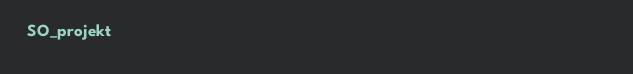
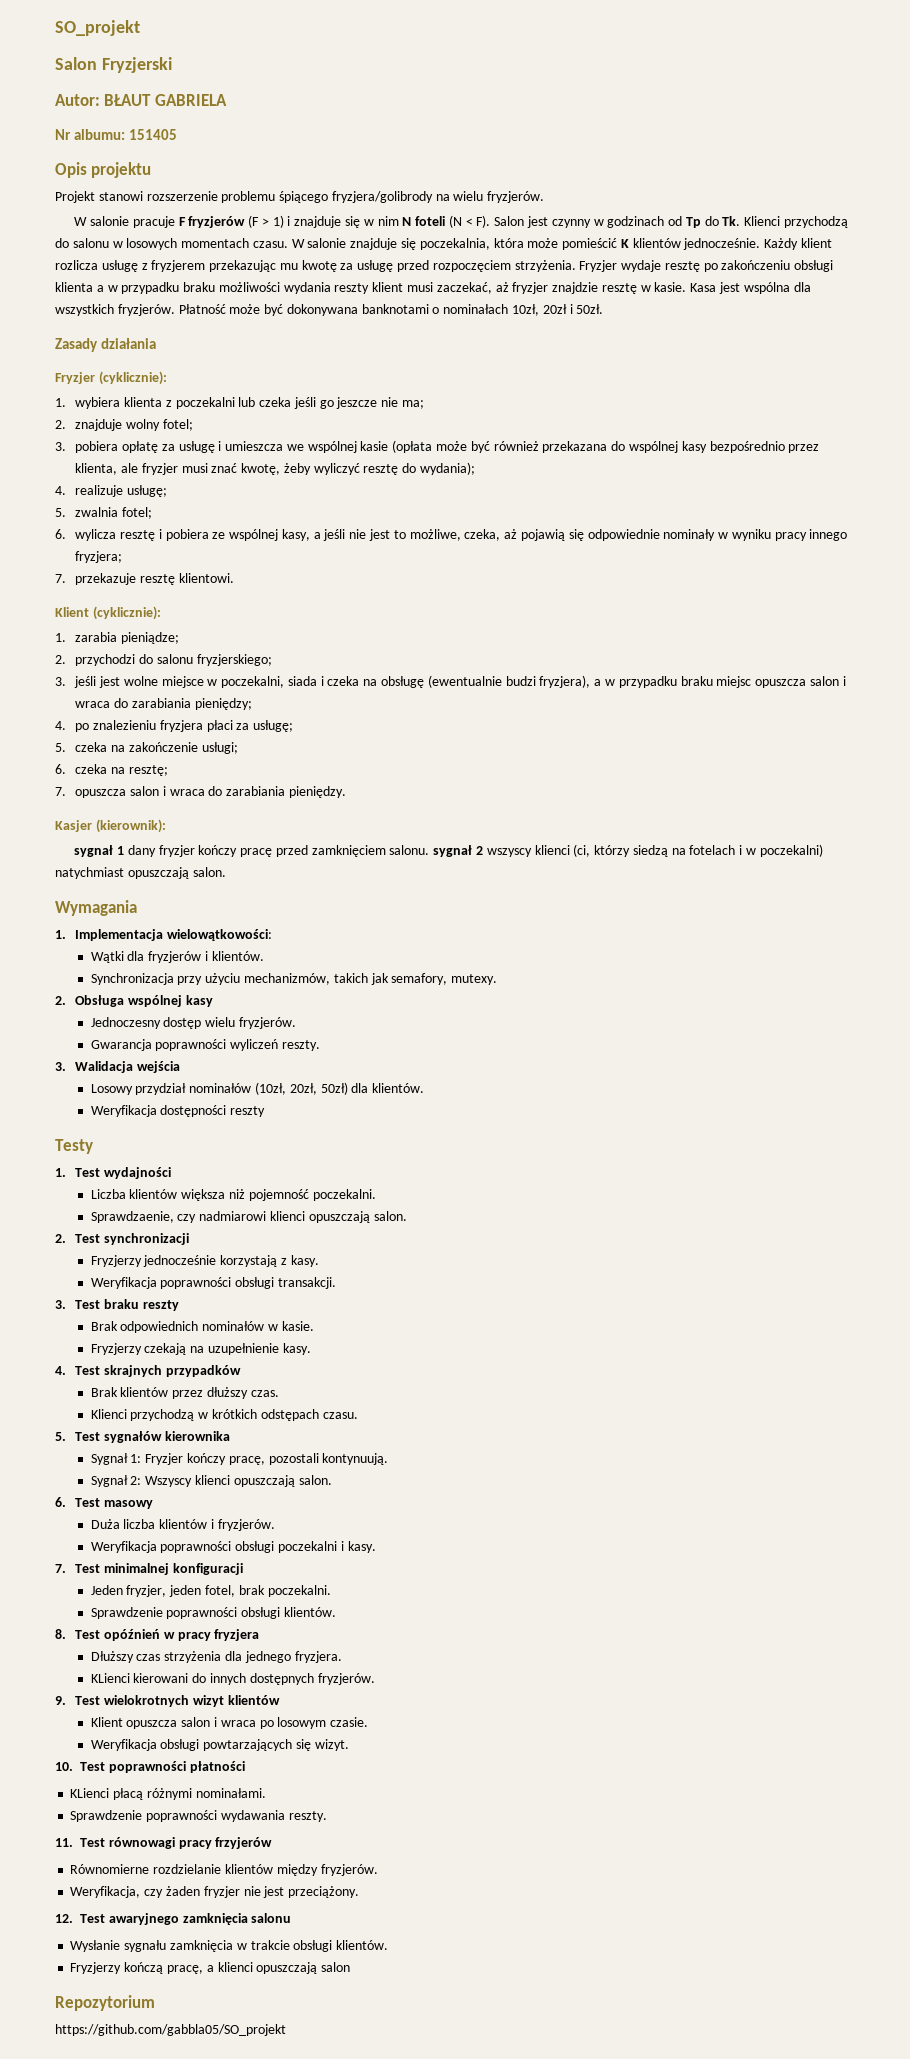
(111, 32) none -> [55,57,172,73] [55,94,227,106] [55,129,178,140] [55,162,152,178] [55,191,545,203] [74,215,848,228] [55,238,833,250] [55,260,834,272] [55,282,811,294] [55,304,604,316] [55,338,157,352] [55,371,167,385] [55,397,425,409] [55,419,193,431] [55,440,820,453] [75,462,476,475] [55,485,168,497] [55,507,153,519] [55,529,848,541] [75,551,123,563] [55,573,234,585] [55,606,161,620] [55,632,180,644] [55,654,272,666] [55,675,846,688] [75,698,252,710] [55,720,294,732] [55,742,238,754] [55,764,168,776] [55,786,346,798] [55,819,166,833] [74,844,823,857] [55,867,226,879] [55,900,137,916] [55,929,273,941] [90,951,264,963] [90,973,498,985] [55,995,213,1007] [90,1017,296,1029] [90,1039,320,1051] [55,1061,181,1073] [90,1082,425,1095] [90,1105,266,1117] [55,1139,93,1154] [55,1167,172,1179] [90,1189,376,1201] [90,1211,407,1223] [55,1233,190,1245] [90,1255,319,1267] [90,1277,336,1289] [55,1299,179,1311] [90,1321,314,1333] [90,1343,311,1355] [55,1365,241,1377] [90,1387,279,1399] [90,1409,358,1421] [55,1431,230,1443] [90,1453,389,1465] [90,1475,332,1487] [55,1497,154,1509] [90,1519,275,1531] [90,1541,376,1553] [55,1563,243,1575] [90,1585,331,1597] [90,1607,336,1619] [55,1629,260,1641] [90,1651,342,1663] [90,1673,375,1685] [55,1695,280,1707] [90,1717,369,1729] [90,1739,349,1751] [55,1761,245,1773] [70,1788,266,1800] [70,1810,327,1822] [55,1837,273,1849] [70,1864,378,1876] [70,1886,360,1898] [55,1913,292,1925] [70,1940,389,1952] [70,1962,351,1974] [55,1995,155,2011] [55,2024,286,2036] // Salon Fryzjerski // Autor: BŁAUT GABRIELA // Nr albumu: 151405 // Opis projektu // Projekt stanowi rozszerzenie problemu śpiącego fryzjera/golibrody na wielu fryzjerów. // W salonie pracuje F fryzjerów (F > 1) i znajduje się w nim N foteli (N < F). Salon jest czynny w godzinach od Tp do Tk. Klienci przychodzą do salonu w losowych momentach czasu. W salonie znajduje się poczekalnia, która może pomieścić K klientów jednocześnie. Każdy klient rozlicza usługę z fryzjerem przekazując mu kwotę za usługę przed rozpoczęciem strzyżenia. Fryzjer wydaje resztę po zakończeniu obsługi klienta a w przypadku braku możliwości wydania reszty klient musi zaczekać, aż fryzjer znajdzie resztę w kasie. Kasa jest wspólna dla wszystkich fryzjerów. Płatność może być dokonywana banknotami o nominałach 10zł, 20zł i 50zł. // Zasady działania // Fryzjer (cyklicznie): // 1. wybiera klienta z poczekalni lub czeka jeśli go jeszcze nie ma; // 2. znajduje wolny fotel; // 3. pobiera opłatę za usługę i umieszcza we wspólnej kasie (opłata może być również przekazana do wspólnej kasy bezpośrednio przez klienta, ale fryzjer musi znać kwotę, żeby wyliczyć resztę do wydania); // 4. realizuje usługę; // 5. zwalnia fotel; // 6. wylicza resztę i pobiera ze wspólnej kasy, a jeśli nie jest to możliwe, czeka, aż pojawią się odpowiednie nominały w wyniku pracy innego fryzjera; // 7. przekazuje resztę klientowi. // Klient (cyklicznie): // 1. zarabia pieniądze; // 2. przychodzi do salonu fryzjerskiego; // 3. jeśli jest wolne miejsce w poczekalni, siada i czeka na obsługę (ewentualnie budzi fryzjera), a w przypadku braku miejsc opuszcza salon i wraca do zarabiania pieniędzy; // 4. po znalezieniu fryzjera płaci za usługę; // 5. czeka na zakończenie usługi; // 6. czeka na resztę; // 7. opuszcza salon i wraca do zarabiania pieniędzy. // Kasjer (kierownik): // sygnał 1 dany fryzjer kończy pracę przed zamknięciem salonu. sygnał 2 wszyscy klienci (ci, którzy siedzą na fotelach i w poczekalni) natychmiast opuszczają salon. // Wymagania // 1. Implementacja wielowątkowości: // Wątki dla fryzjerów i klientów. // Synchronizacja przy użyciu mechanizmów, takich jak semafory, mutexy. // 2. Obsługa wspólnej kasy // Jednoczesny dostęp wielu fryzjerów. // Gwarancja poprawności wyliczeń reszty. // 3. Walidacja wejścia // Losowy przydział nominałów (10zł, 20zł, 50zł) dla klientów. // Weryfikacja dostępności reszty // Testy // 1. Test wydajności // Liczba klientów większa niż pojemność poczekalni. // Sprawdzaenie, czy nadmiarowi klienci opuszczają salon. // 2. Test synchronizacji // Fryzjerzy jednocześnie korzystają z kasy. // Weryfikacja poprawności obsługi transakcji. // 3. Test braku reszty // Brak odpowiednich nominałów w kasie. // Fryzjerzy czekają na uzupełnienie kasy. // 4. Test skrajnych przypadków // Brak klientów przez dłuższy czas. // Klienci przychodzą w krótkich odstępach czasu. // 5. Test sygnałów kierownika // Sygnał 1: Fryzjer kończy pracę, pozostali kontynuują. // Sygnał 2: Wszyscy klienci opuszczają salon. // 6. Test masowy // Duża liczba klientów i fryzjerów. // Weryfikacja poprawności obsługi poczekalni i kasy. // 7. Test minimalnej konfiguracji // Jeden fryzjer, jeden fotel, brak poczekalni. // Sprawdzenie poprawności obsługi klientów. // 8. Test opóźnień w pracy fryzjera // Dłuższy czas strzyżenia dla jednego fryzjera. // KLienci kierowani do innych dostępnych fryzjerów. // 9. Test wielokrotnych wizyt klientów // Klient opuszcza salon i wraca po losowym czasie. // Weryfikacja obsługi powtarzających się wizyt. // 10. Test poprawności płatności // KLienci płacą różnymi nominałami. // Sprawdzenie poprawności wydawania reszty. // 11. Test równowagi pracy frzyjerów // Równomierne rozdzielanie klientów między fryzjerów. // Weryfikacja, czy żaden fryzjer nie jest przeciążony. // 12. Test awaryjnego zamknięcia salonu // Wysłanie sygnału zamknięcia w trakcie obsługi klientów. // Fryzjerzy kończą pracę, a klienci opuszczają salon // Repozytorium // https://github.com/gabbla05/SO_projekt

